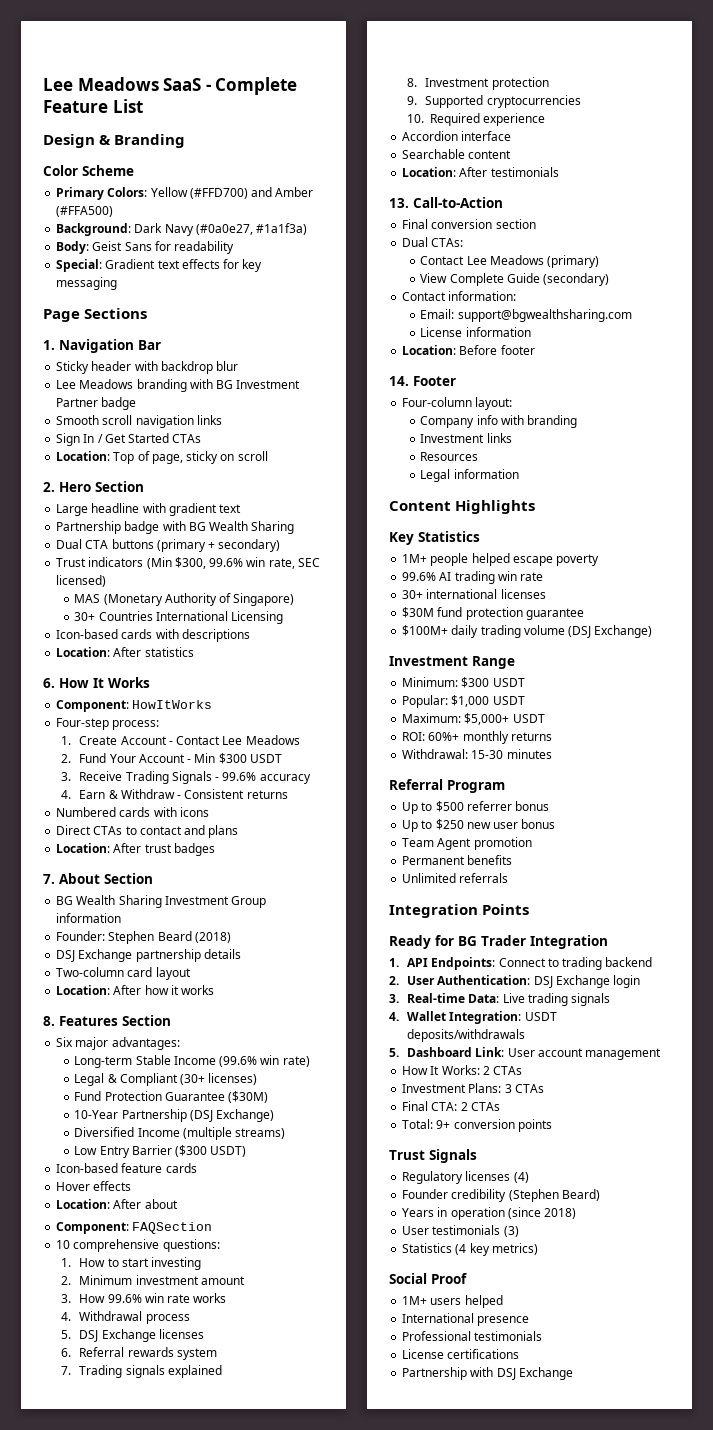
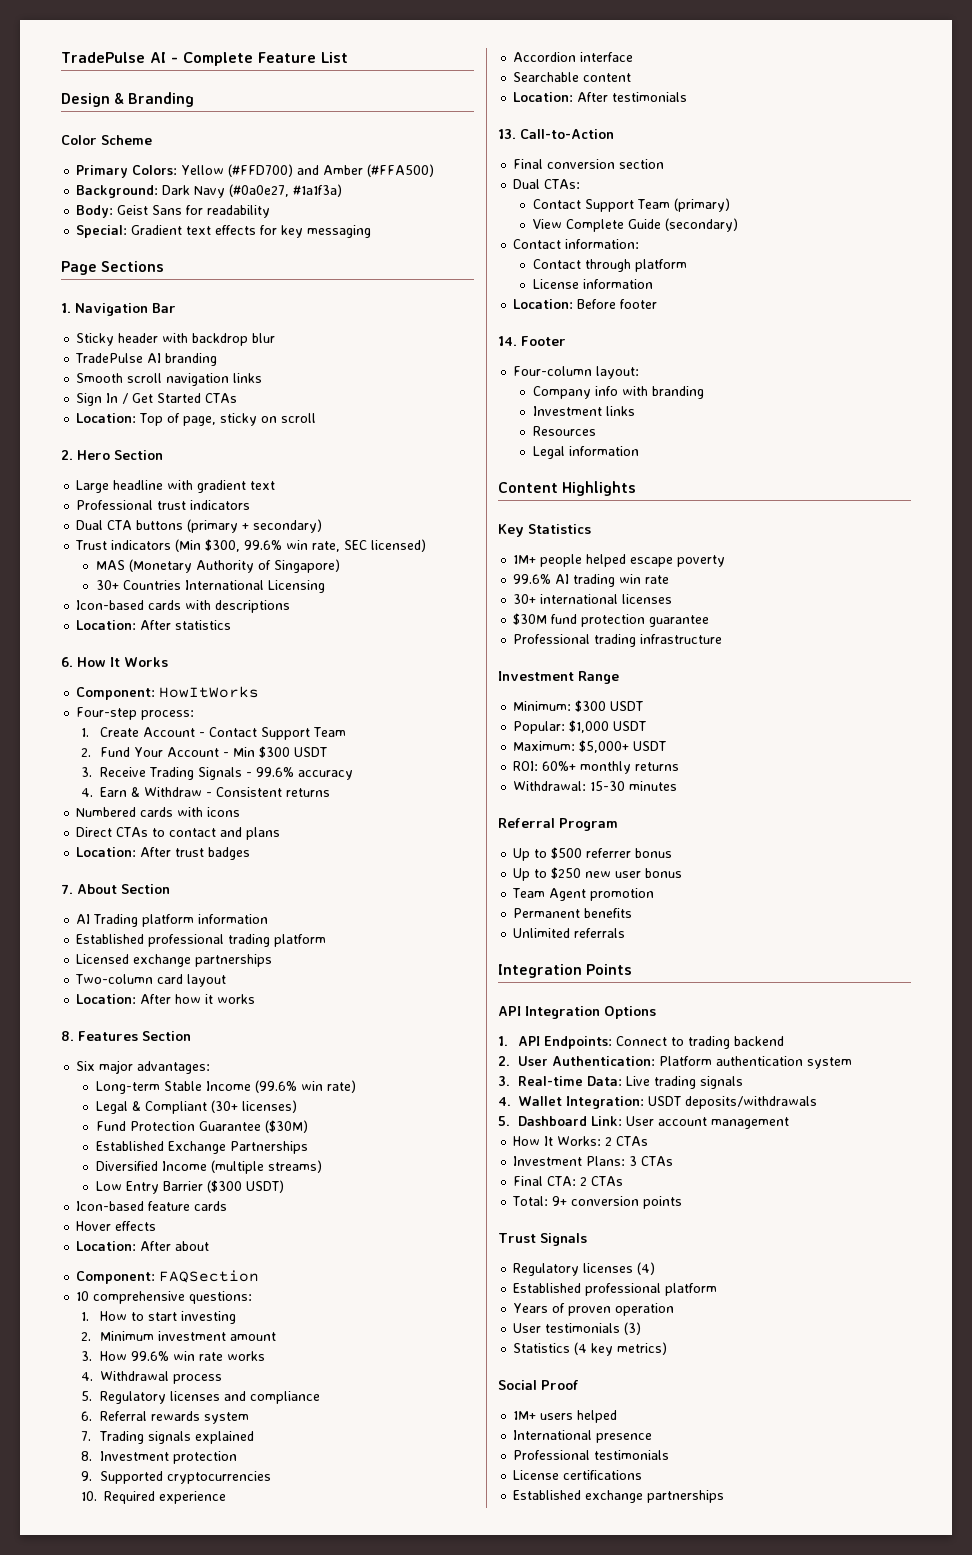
[43,77,202,91] Lee Meadows SaaS -> [61,52,166,63] TradePulse AI
[56,379,301,392] [56,397,137,410] Lee Meadows branding with BG Investment Partner badge -> [75,353,218,366] TradePulse AI branding
[56,521,295,534] Partnership badge with BG Wealth Sharing -> [76,500,251,510] Professional trust indicators
[222,735,300,745] Lee Meadows -> [261,727,347,740] Support Team
[56,895,267,908] [56,913,122,923] [56,931,231,944] [56,949,241,962] BG Wealth Sharing Investment Group information // Founder: Stephen Beard (2018) // DSJ Exchange partnership details -> [76,914,269,927] [76,934,327,947] [76,954,273,967] AI Trading platform information // Established professional trading platform // Licensed exchange partnerships
[74,1109,275,1122] 10-Year Partnership (DSJ Exchange) -> [96,1141,309,1154] Established Exchange Partnerships
[79,1329,204,1342] DSJ Exchange licenses -> [100,1391,321,1404] Regulatory licenses and compliance
[466,255,544,265] Lee Meadows -> [585,199,671,212] Support Team
[420,309,632,322] Email: support@bgwealthsharing.com -> [533,259,688,272] Contact through platform
[402,625,653,638] $100M+ daily trading volume (DSJ Exchange) -> [513,634,723,647] Professional trading infrastructure
[389,935,608,949] Ready for BG Trader Integration -> [498,1006,656,1019] API Integration Options
[533,975,641,988] DSJ Exchange login -> [658,1056,852,1069] Platform authentication system
[402,1189,600,1202] Founder credibility (Stephen Beard) -> [513,1283,718,1296] Established professional platform
[437,1207,448,1217] in -> [552,1303,612,1316] of proven
[507,1207,577,1219] (since 2018) -> (675, 1309) none
[402,1367,573,1380] Partnership with DSJ Exchange -> [513,1490,725,1503] Established exchange partnerships

